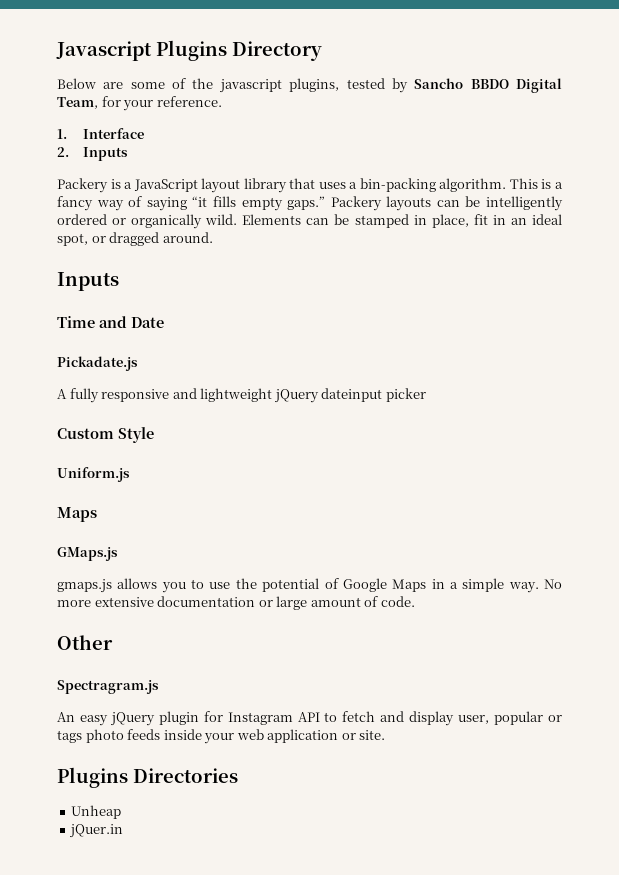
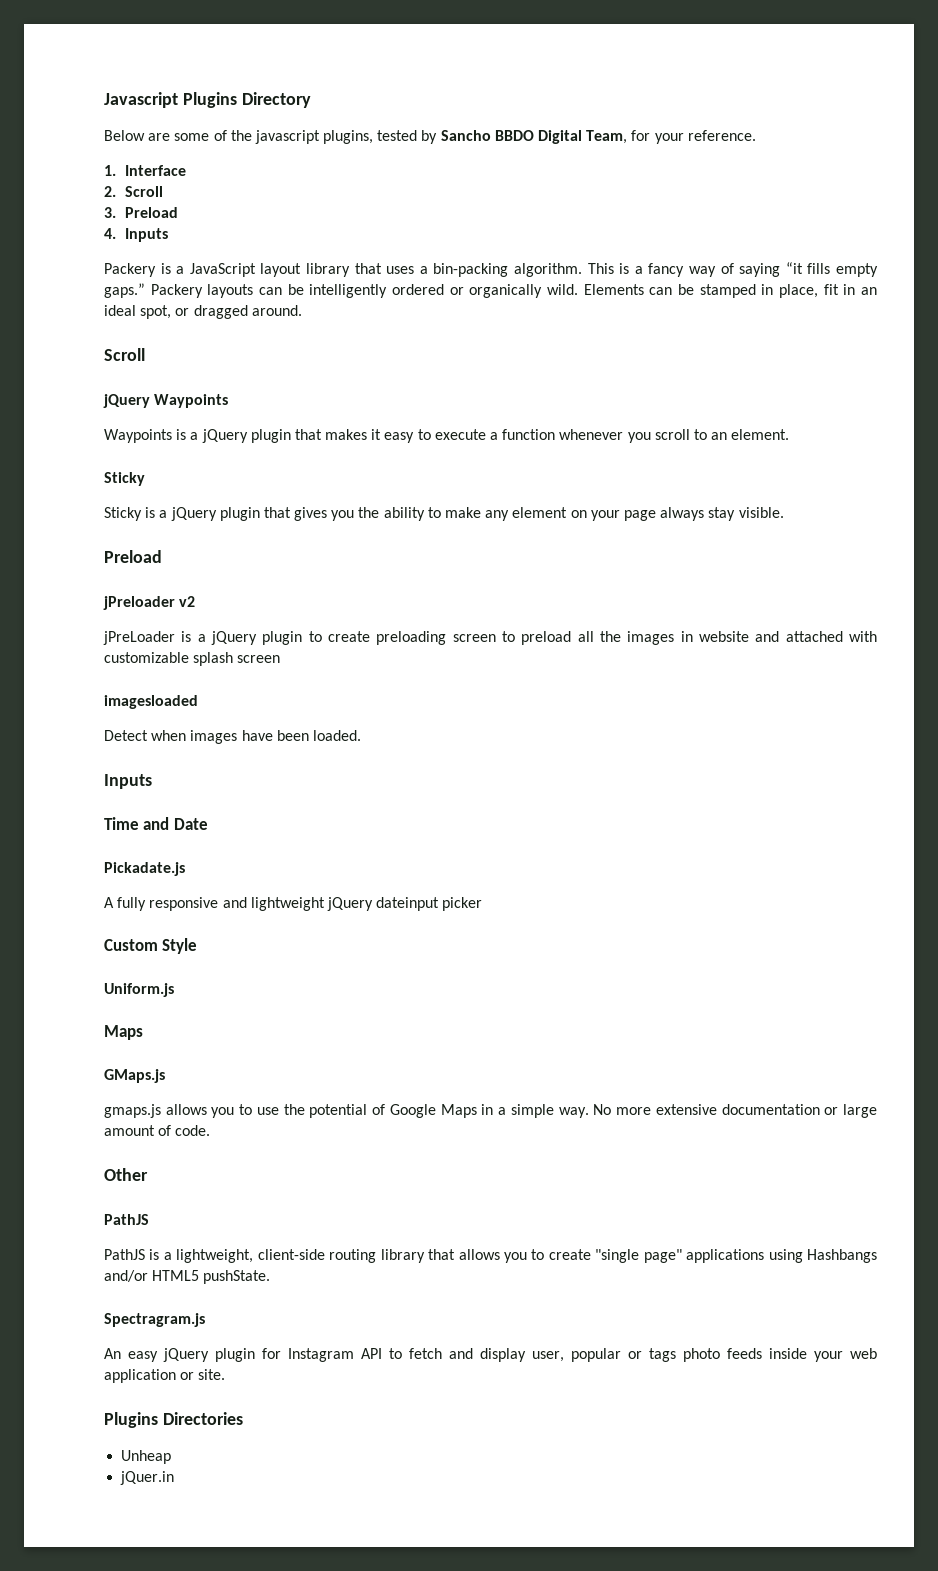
(69, 152) none -> [125,186,164,197] [104,207,179,218] [104,228,116,239] Scroll // 3. Preload // 4.
(213, 237) none -> [104,348,145,361] [103,394,229,408] [104,429,790,443] [104,472,145,486] [104,507,784,521] [104,550,162,563] [103,596,196,610] [103,631,878,645] [104,652,281,666] [104,695,198,709] [104,730,361,744] // Scroll // jQuery Waypoints // Waypoints is a jQuery plugin that makes it easy to execute a function whenever you scroll to an element. // Sticky // Sticky is a jQuery plugin that gives you the ability to make any element on your page always stay visible. // Preload // jPreloader v2 // jPreLoader is a jQuery plugin to create preloading screen to preload all the images in website and attached with customizable splash screen // imagesloaded // Detect when images have been loaded.
(113, 642) none -> [104,1214,149,1225] [104,1249,877,1263] [104,1270,271,1284] // PathJS // PathJS is a lightweight, client-side routing library that allows you to create "single page" applications using Hashbangs and/or HTML5 pushState.

